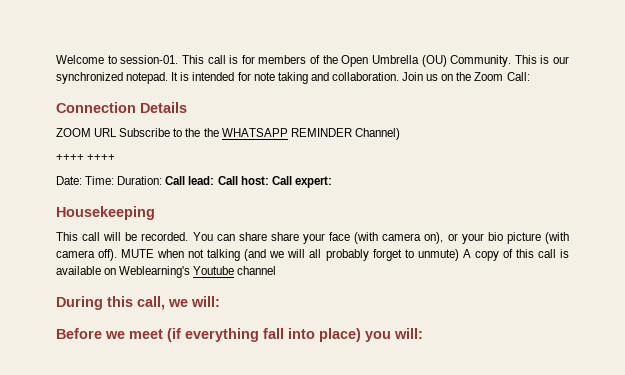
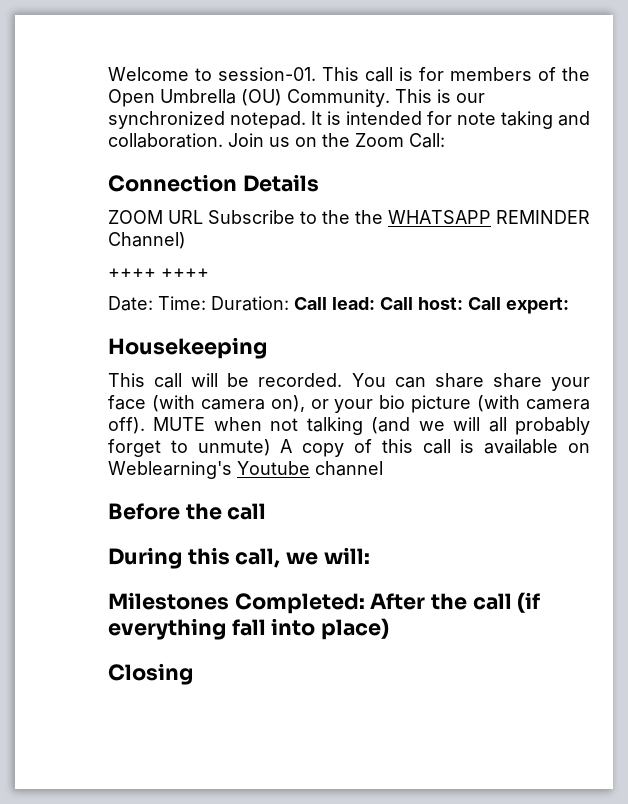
(277, 270) none -> [108,503,267,520] // Before the call
[56,328,163,339] Before we meet -> [108,592,512,614] Milestones Completed: After the call
[365,328,423,342] you will: -> [108,663,193,685] // Closing

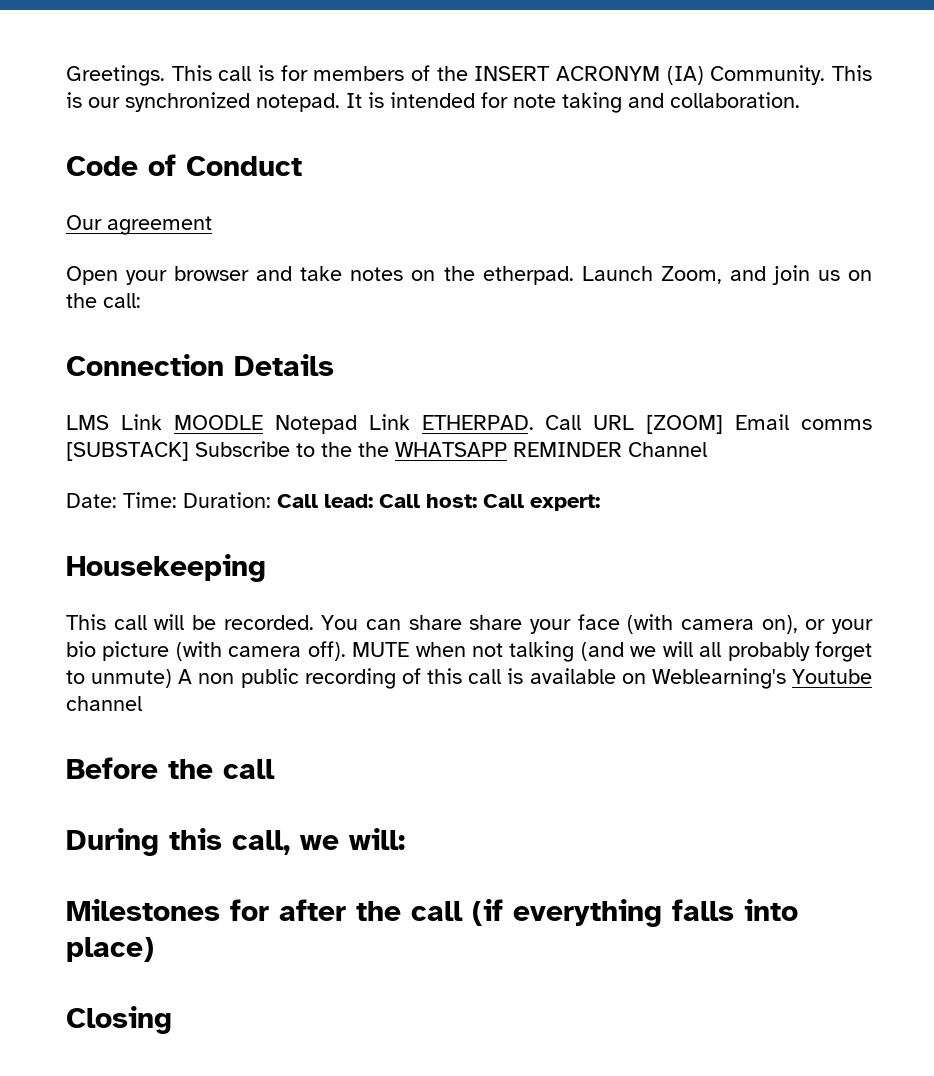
[108,67,316,81] Welcome to session-01. -> [66,65,165,86] Greetings.
[108,89,282,107] Open Umbrella (OU) -> [474,66,704,85] INSERT ACRONYM (IA)
[228,133,264,147] Join -> [66,154,302,176] [66,215,212,235] [66,265,810,285] // Code of Conduct // Our agreement // Open your browser and take notes on the etherpad. Launch Zoom, and join
[355,133,445,148] Zoom Call: -> [103,293,141,308] call:
[108,210,203,224] ZOOM URL -> [66,414,872,434] [66,442,189,461] LMS Link MOODLE Notepad Link ETHERPAD. Call URL [ZOOM] Email comms [SUBSTACK]
[108,232,186,249] [108,268,209,278] Channel) // ++++ ++++ -> [628,442,707,457] Channel
[302,443,345,457] copy -> [198,668,396,689] non public recording
[234,593,426,614] Completed: After -> [230,899,346,921] for after
[231,619,266,636] fall -> [672,899,734,921] falls

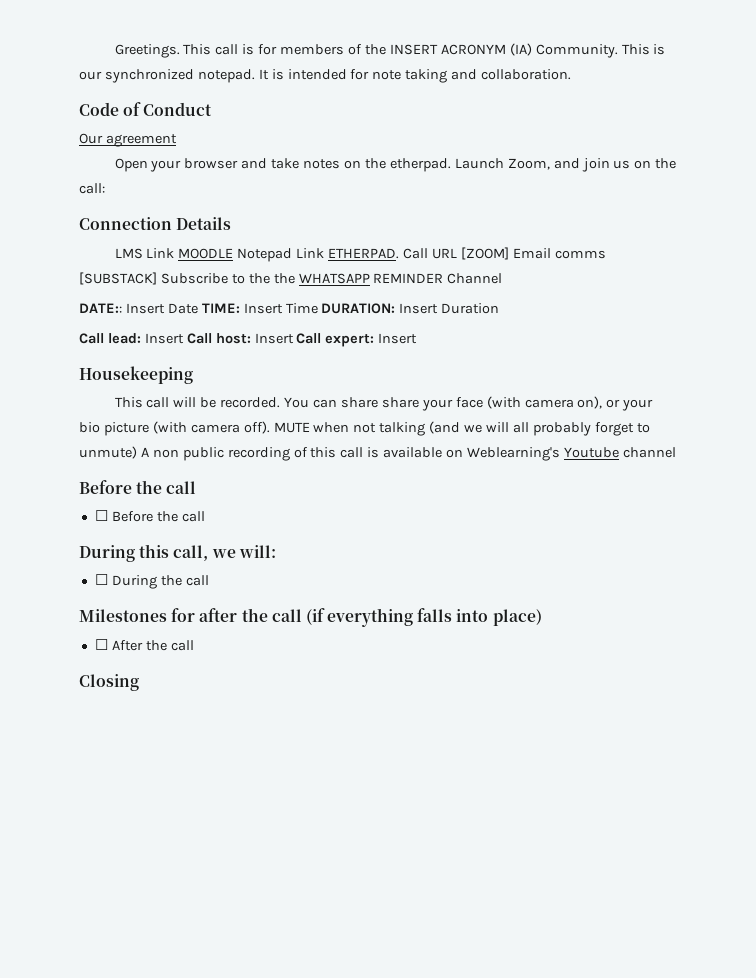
[66,492,271,508] Date: Time: Duration: -> [79,303,500,314] DATE:: Insert Date TIME: Insert Time DURATION: Insert Duration //
(373, 501) none -> [144,333,184,344] Insert
(477, 501) none -> [254,333,294,344] Insert
(600, 502) none -> [378,333,418,344] Insert
(275, 769) none -> [94,510,205,522] // ☐ Before the call
(405, 839) none -> [94,574,209,589] // ☐ During the call
(154, 949) none -> [94,639,194,651] // ☐ After the call

